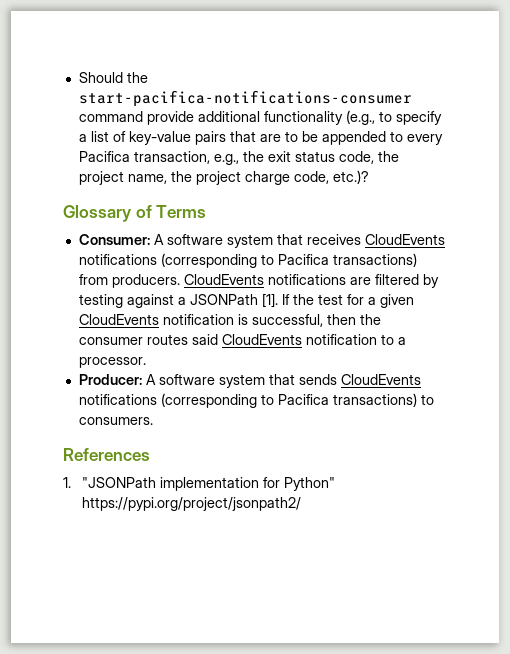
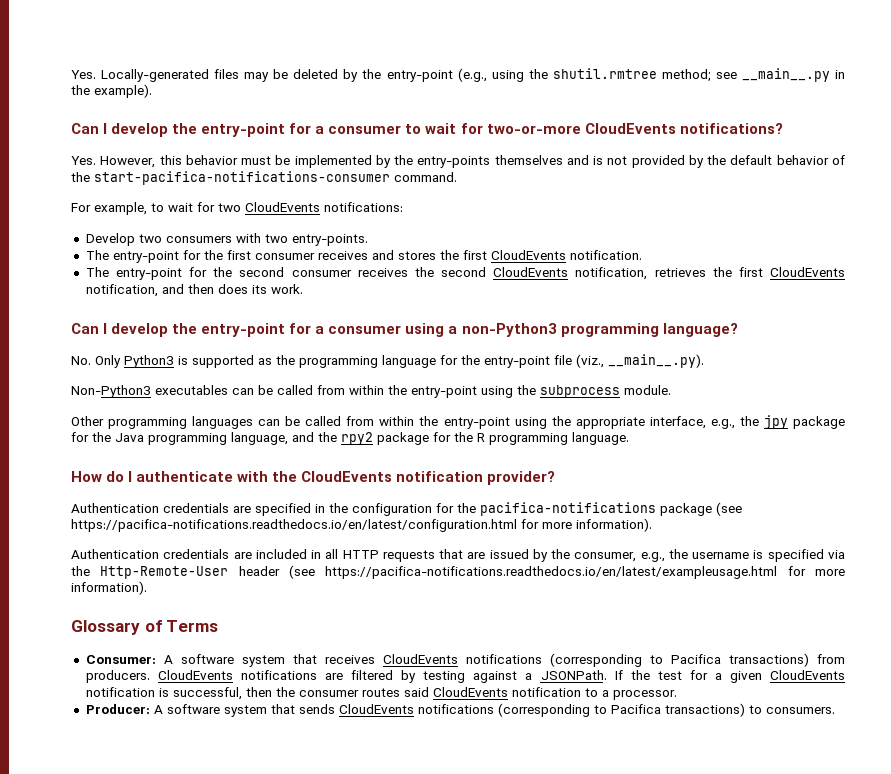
[78,72,148,83] [78,90,412,107] [78,110,442,125] [78,131,443,145] [78,151,399,165] [78,170,369,185] Should the start-pacifica-notifications-consumer command provide additional functionality (e.g., to specify a list of key-value pairs that are to be appended to every Pacifica transaction, e.g., the exit status code, the project name, the project charge code, etc.)? -> [71,68,845,82] [71,84,152,98] [71,123,783,137] [71,155,846,168] [71,171,457,185] [71,202,403,215] [85,233,368,246] [85,250,642,263] [85,267,845,280] [85,284,303,297] [71,323,738,337] [71,354,704,368] [71,385,671,398] [71,415,845,429] [71,432,629,445] [71,471,556,485] [71,502,742,516] [71,518,652,532] [71,549,846,562] [71,565,846,579] [71,581,147,595] Yes. Locally-generated files may be deleted by the entry-point (e.g., using the shutil.rmtree method; see __main__.py in the example). // Can I develop the entry-point for a consumer to wait for two-or-more CloudEvents notifications? // Yes. However, this behavior must be implemented by the entry-points themselves and is not provided by the default behavior of the start-pacifica-notifications-consumer command. // For example, to wait for two CloudEvents notifications: // Develop two consumers with two entry-points. // The entry-point for the first consumer receives and stores the first CloudEvents notification. // The entry-point for the second consumer receives the second CloudEvents notification, retrieves the first CloudEvents notification, and then does its work. // Can I develop the entry-point for a consumer using a non-Python3 programming language? // No. Only Python3 is supported as the programming language for the entry-point file (viz., __main__.py). // Non-Python3 executables can be called from within the entry-point using the subprocess module. // Other programming languages can be called from within the entry-point using the appropriate interface, e.g., the jpy package for the Java programming language, and the rpy2 package for the R programming language. // How do I authenticate with the CloudEvents notification provider? // Authentication credentials are specified in the configuration for the pacifica-notifications package (see https://pacifica-notifications.readthedocs.io/en/latest/configuration.html for more information). // Authentication credentials are included in all HTTP requests that are issued by the consumer, e.g., the username is specified via the Http-Remote-User header (see https://pacifica-notifications.readthedocs.io/en/latest/exampleusage.html for more information).
[189,293,278,308] JSONPath [1]. -> [540,670,607,680] JSONPath.
[63,448,150,461] [63,477,336,491] [82,497,302,511] // References // 1. "JSONPath implementation for Python" https://pypi.org/project/jsonpath2/ -> (835, 710) none

